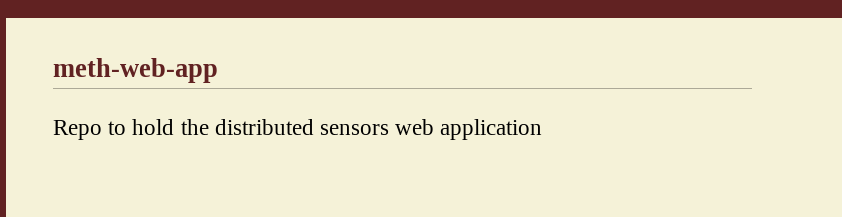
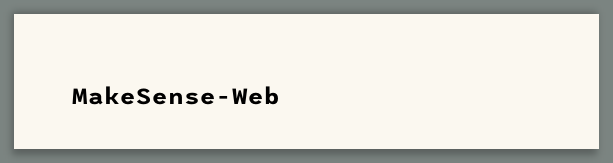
[53,58,218,83] [53,119,543,140] meth-web-app // Repo to hold the distributed sensors web application -> [72,86,280,105] MakeSense-Web

